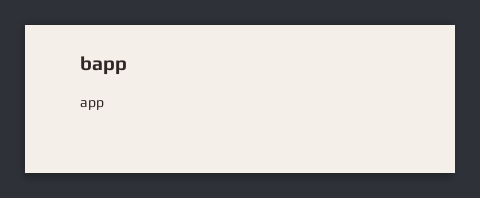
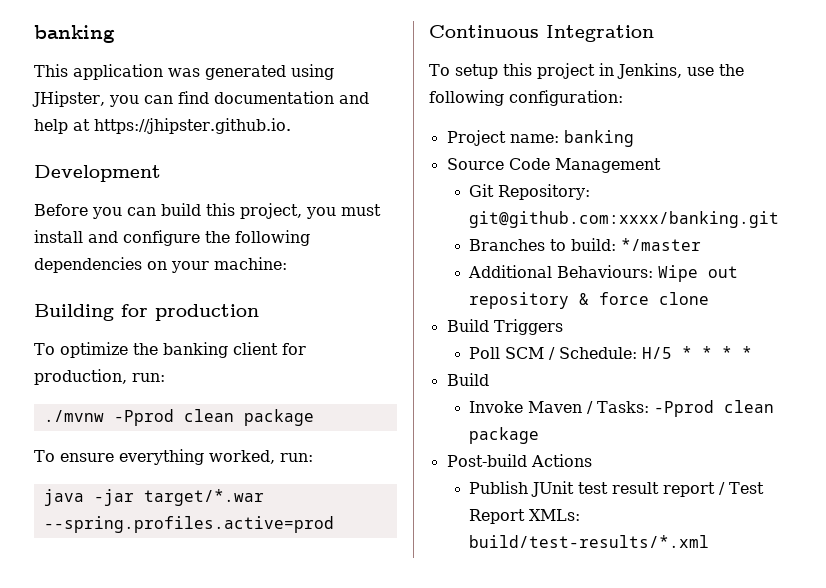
[80,56,127,75] [80,100,104,110] bapp // app -> [34,25,115,43] [34,64,334,80] [32,91,369,107] [34,118,291,134] [34,165,161,182] [34,203,381,219] [34,230,310,246] [34,257,287,273] [34,304,259,321] [34,342,306,358] [34,369,165,385] [43,409,314,426] [34,449,313,465] [43,489,264,506] [43,516,334,533] [429,25,654,42] [429,63,744,79] [429,90,623,106] [446,130,634,147] [446,158,661,173] [468,184,590,200] [468,211,779,228] [468,238,701,251] [467,265,738,282] [468,292,709,309] [446,319,563,335] [468,346,752,360] [446,373,489,386] [468,400,774,417] [468,427,539,444] [446,454,592,467] [468,481,764,497] [468,509,580,524] [468,535,709,548] banking // This application was generated using JHipster, you can find documentation and help at https://jhipster.github.io. // Development // Before you can build this project, you must install and configure the following dependencies on your machine: // Building for production // To optimize the banking client for production, run: // ./mvnw -Pprod clean package // To ensure everything worked, run: // java -jar target/*.war --spring.profiles.active=prod // Continuous Integration // To setup this project in Jenkins, use the following configuration: // Project name: banking // Source Code Management // Git Repository: git@github.com:xxxx/banking.git // Branches to build: */master // Additional Behaviours: Wipe out repository & force clone // Build Triggers // Poll SCM / Schedule: H/5 * * * * // Build // Invoke Maven / Tasks: -Pprod clean package // Post-build Actions // Publish JUnit test result report / Test Report XMLs: build/test-results/*.xml

